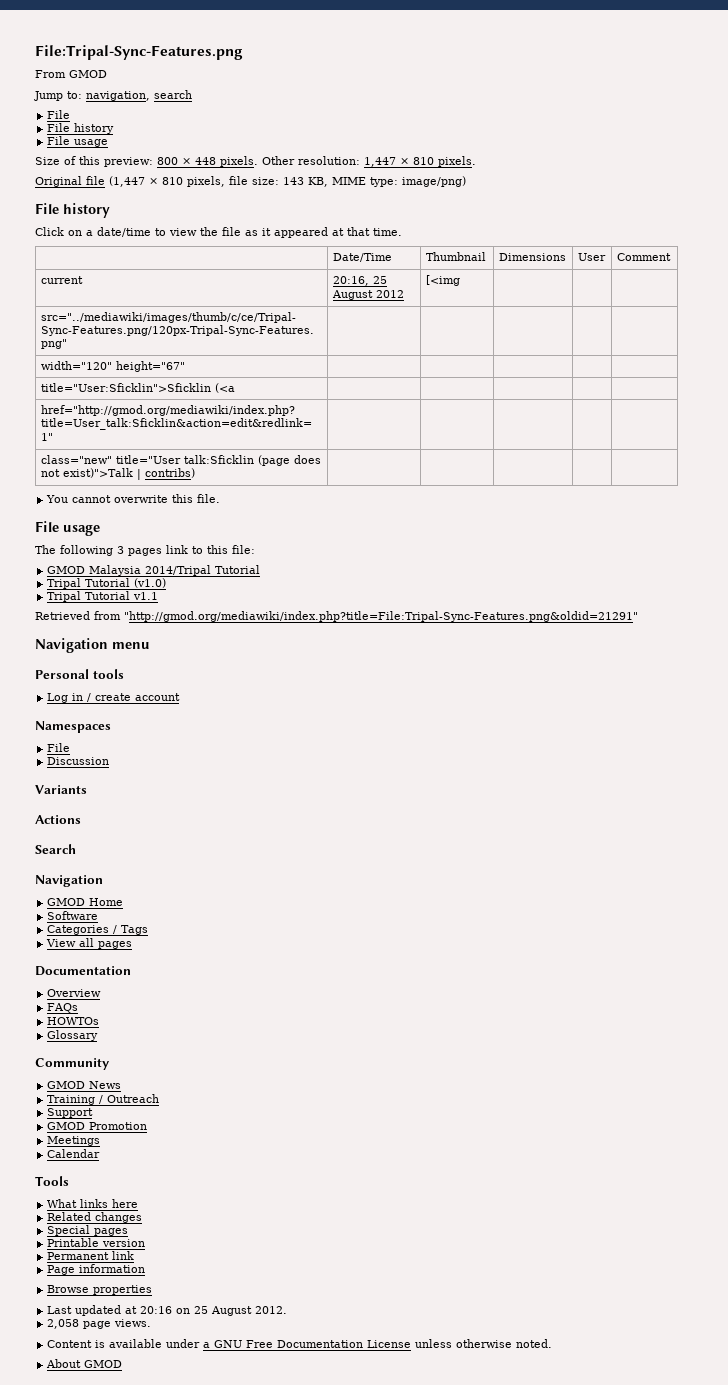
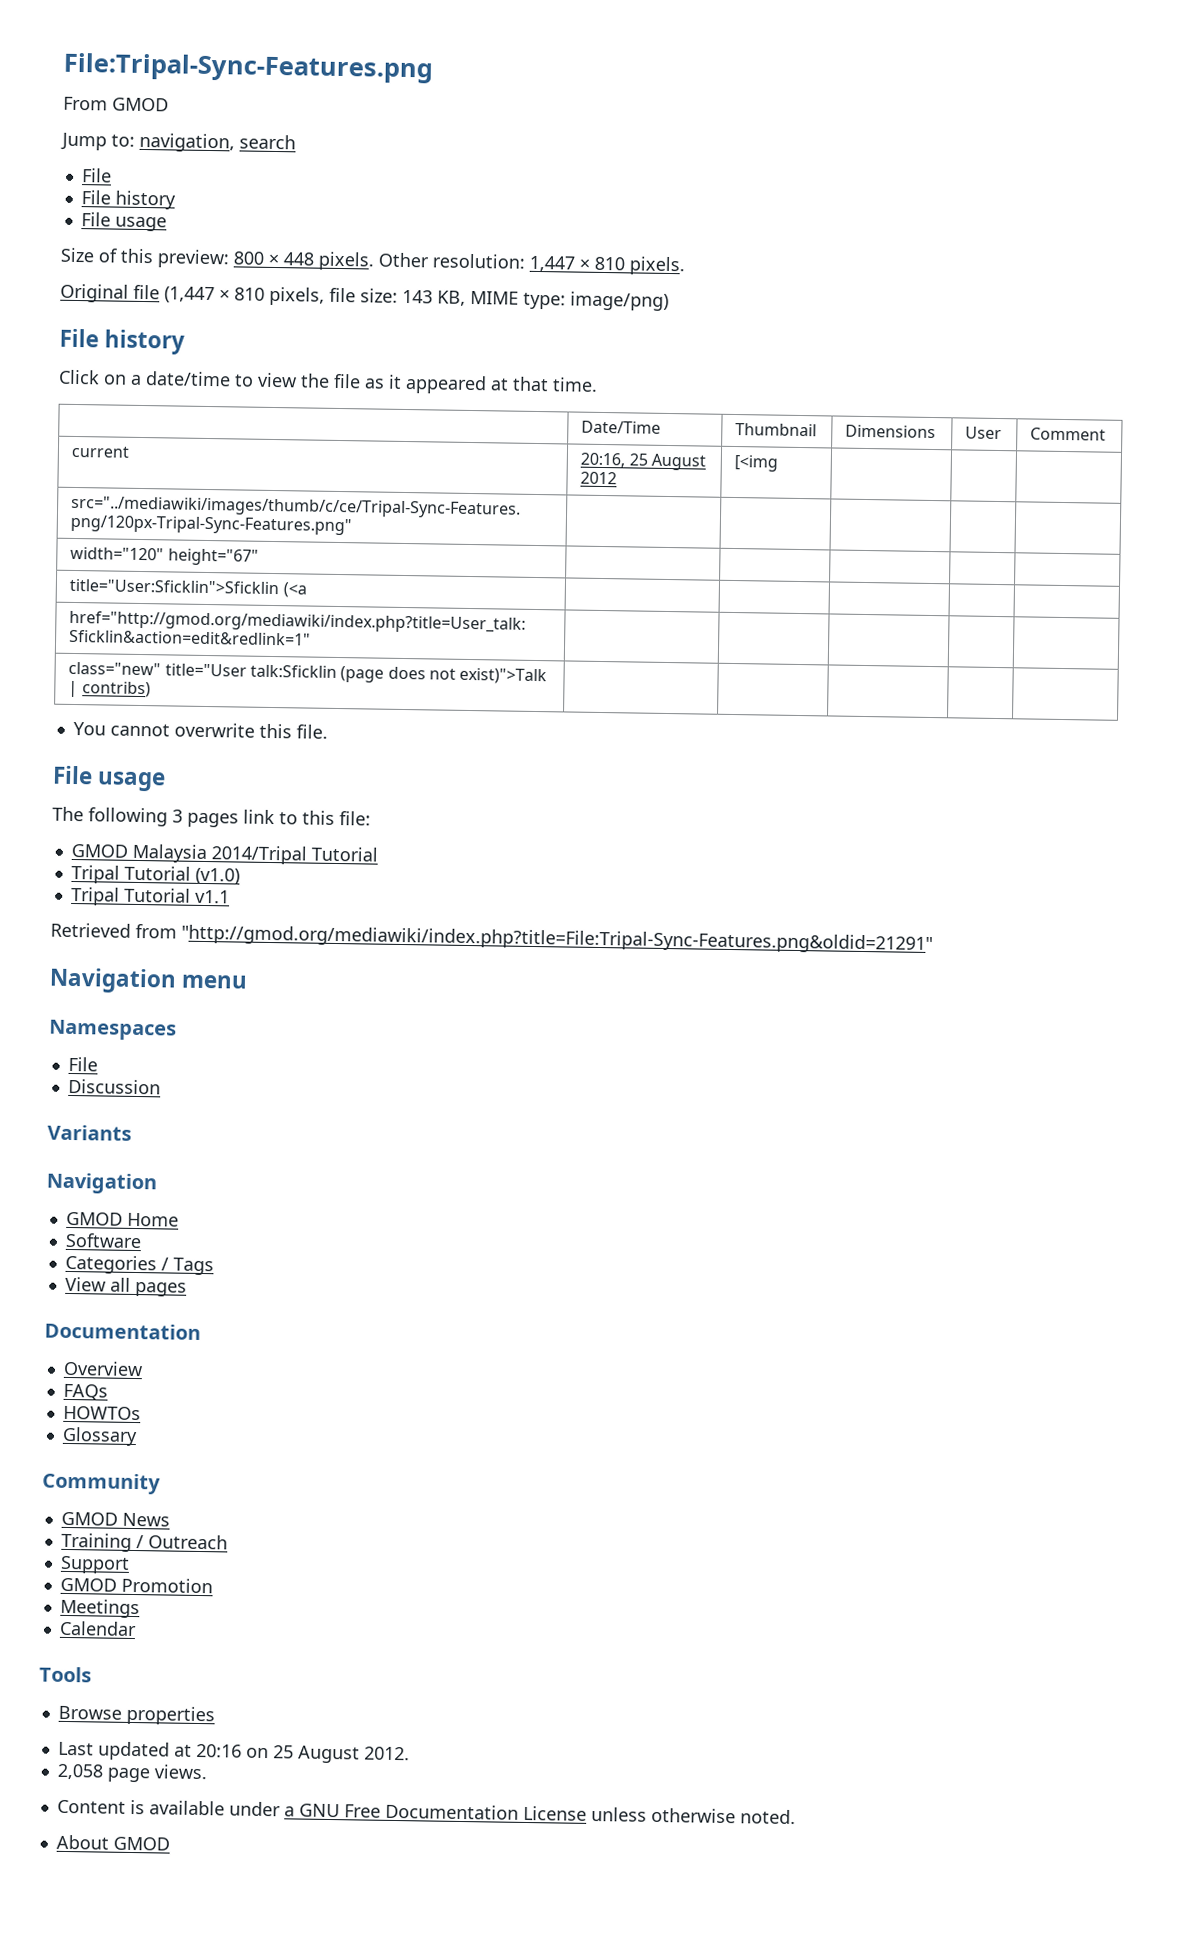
[35,669,124,679] [47,693,181,703] // Personal tools // Log in / create account -> (248, 981) none
[35,815,81,824] [35,844,76,854] // Actions // Search -> (132, 1132) none
[47,1199,139,1208] [47,1212,143,1223] [47,1225,129,1236] [47,1238,146,1247] [47,1251,135,1260] [47,1264,146,1275] // What links here // Related changes // Special pages // Printable version // Permanent link // Page information -> (92, 1674) none

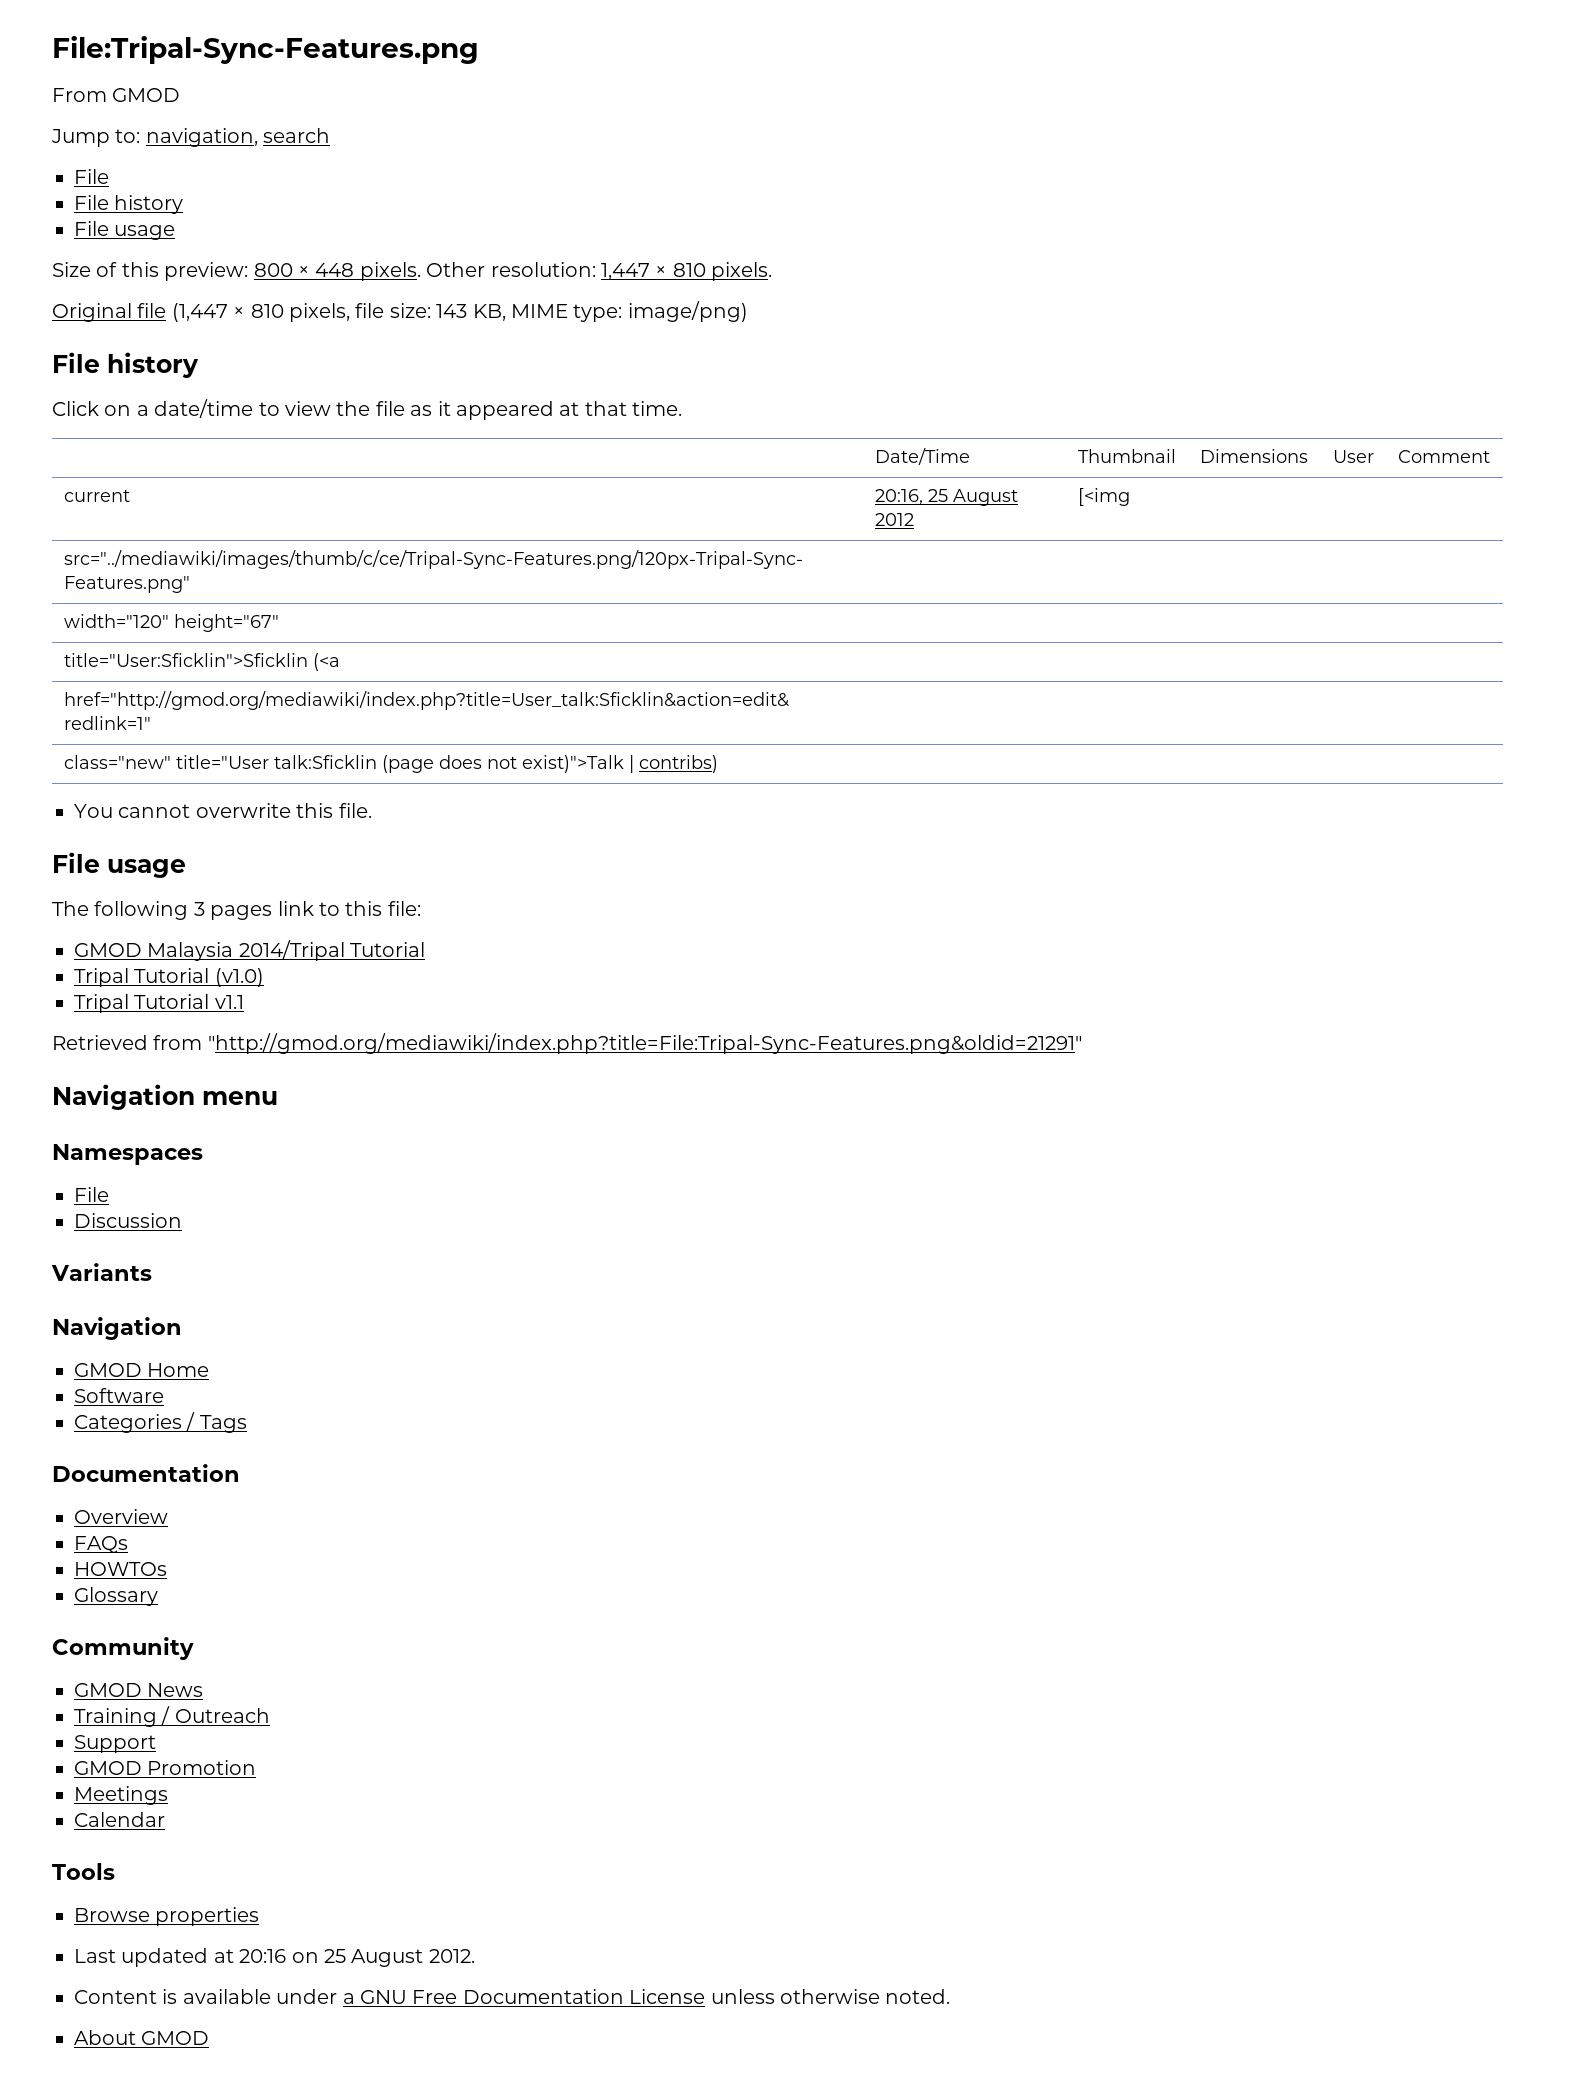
[64,1276,187,1297] // View all pages -> (247, 1424) none
[56,1763,207,1783] // 2,058 page views. -> (475, 1956) none

